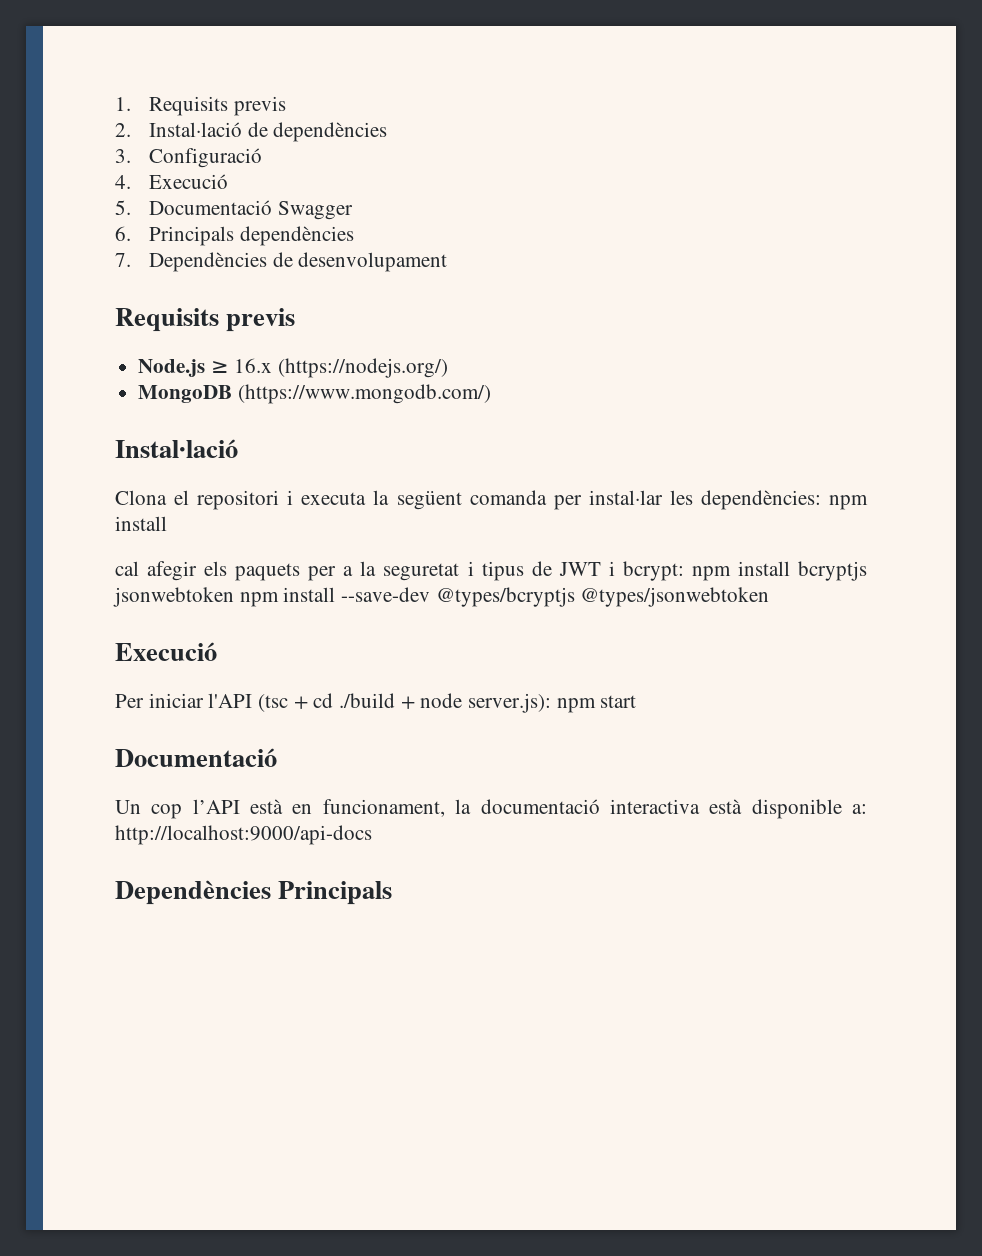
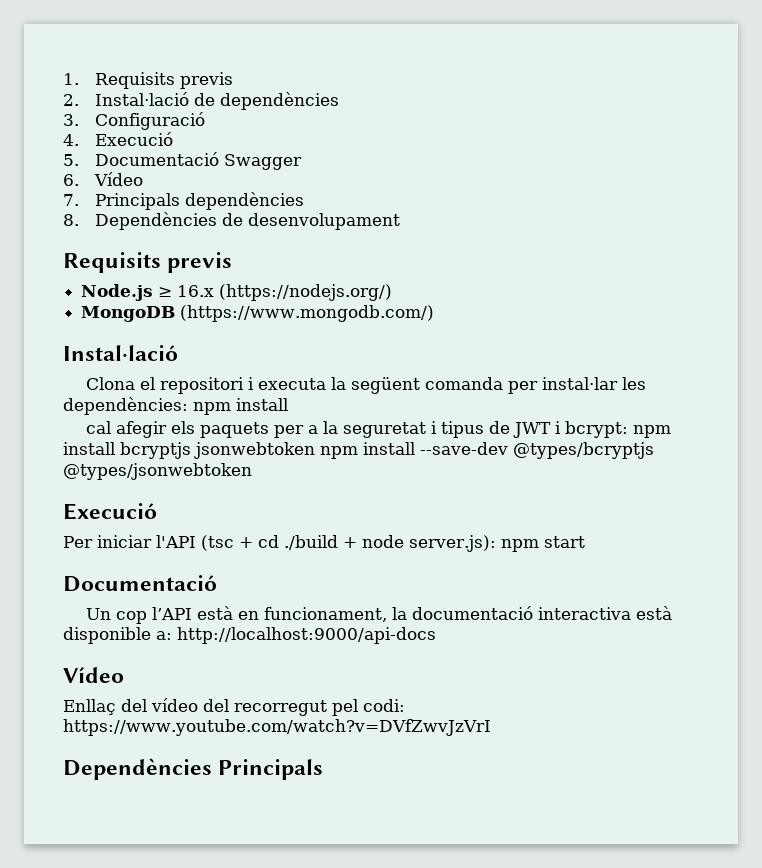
(131, 233) none -> [94,172,144,186] [63,194,79,206] Vídeo // 7.
[115,253,131,267] 7. -> [63,214,79,226] 8.
(372, 835) none -> [63,667,124,683] [63,698,405,716] [63,719,491,736] // Vídeo // Enllaç del vídeo del recorregut pel codi: https://www.youtube.com/watch?v=DVfZwvJzVrI

